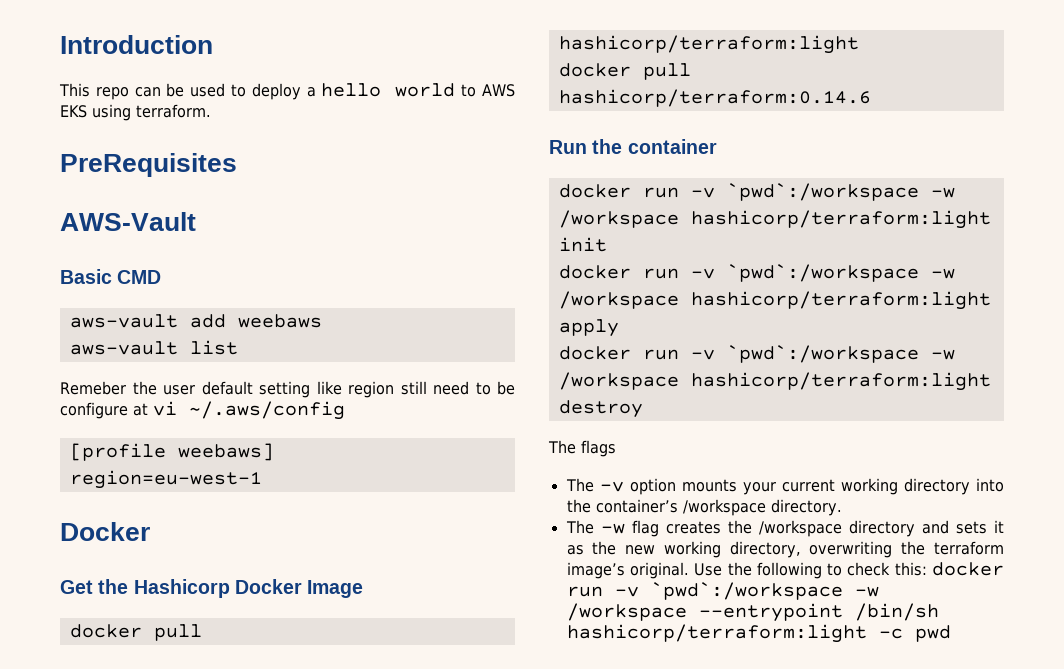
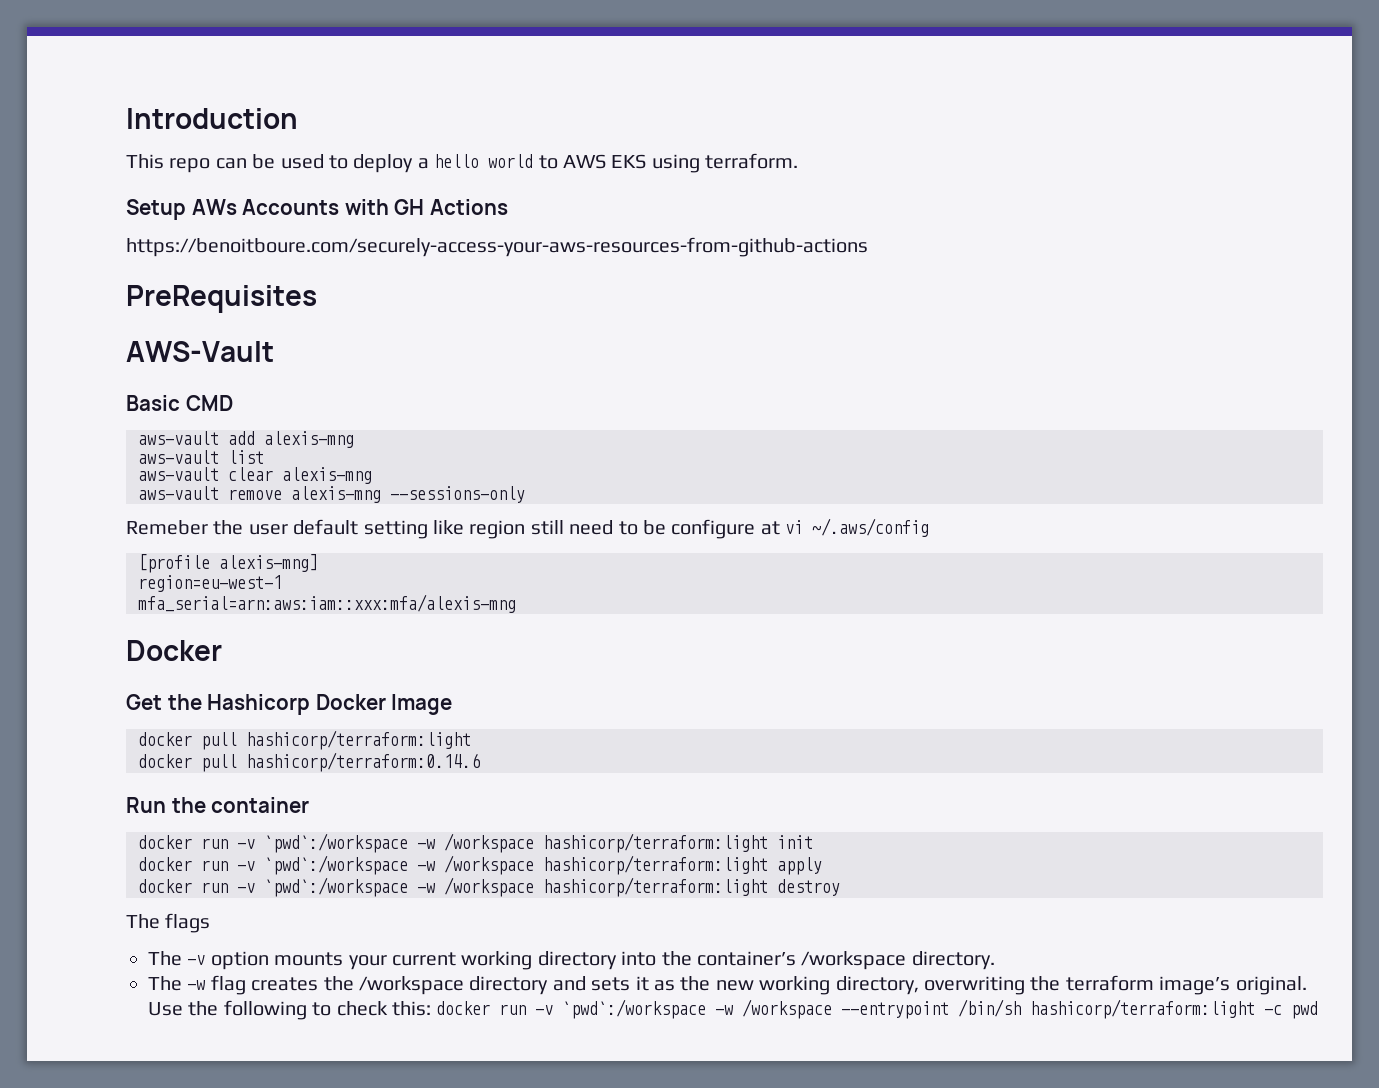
(211, 111) none -> [126,199,508,220] [126,237,868,257] // Setup AWs Accounts with GH Actions // https://benoitboure.com/securely-access-your-aws-resources-from-github-actions
[237,314,322,328] weebaws -> [264,431,354,448] alexis-mng
(238, 347) none -> [138,467,372,484] [138,486,525,503] // aws-vault clear alexis-mng // aws-vault remove alexis-mng --sessions-only
[177,443,274,461] weebaws] -> [219,554,318,572] alexis-mng]
(262, 479) none -> [138,594,516,613] // mfa_serial=arn:aws:iam::xxx:mfa/alexis-mng

